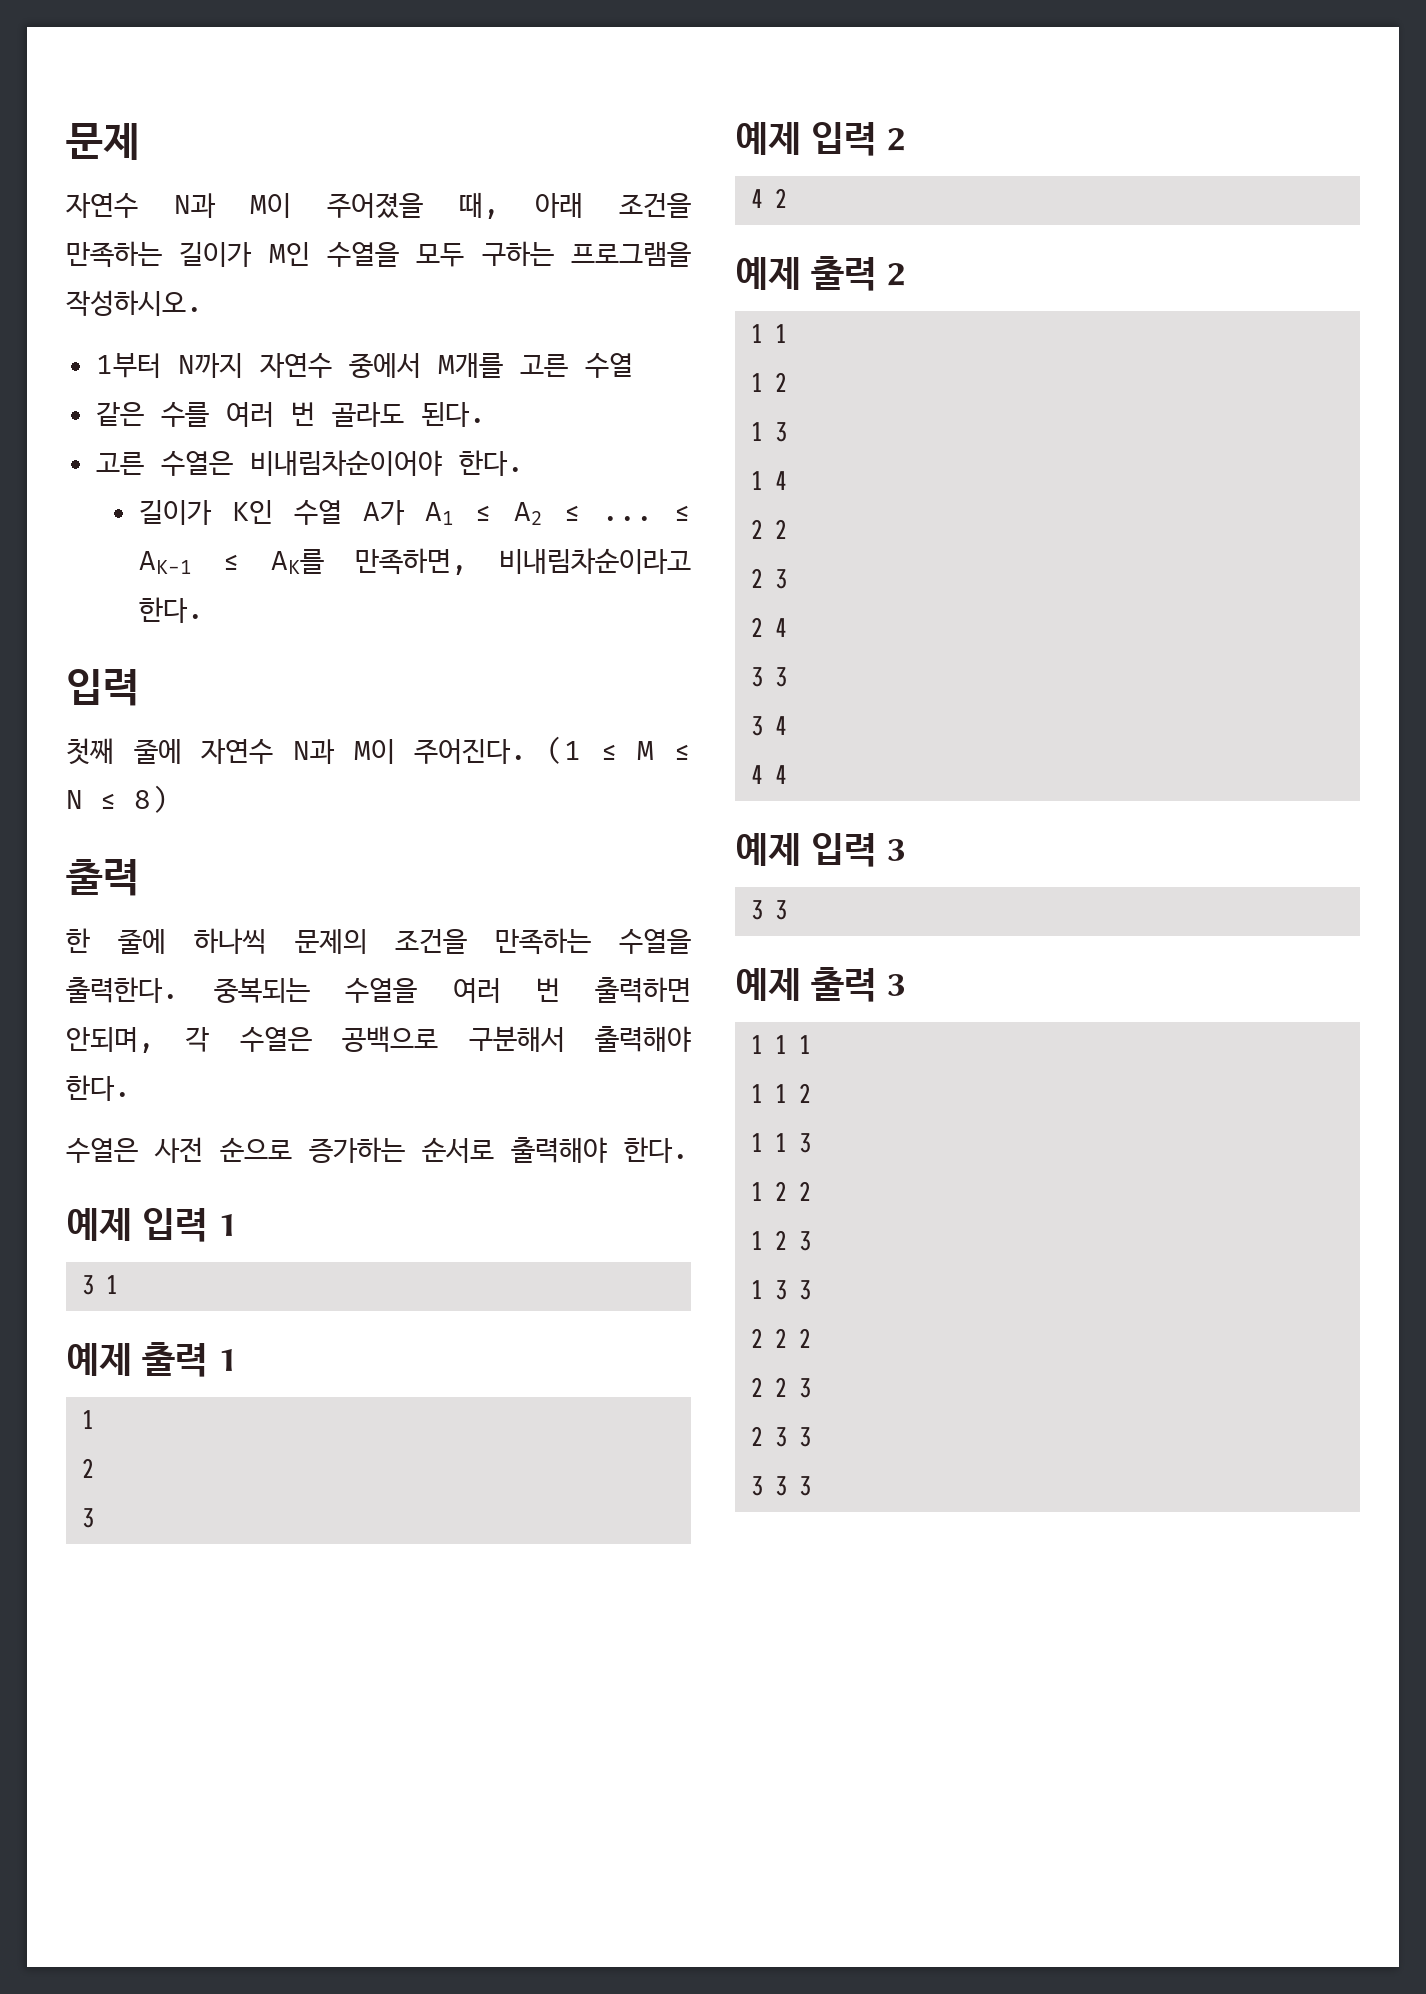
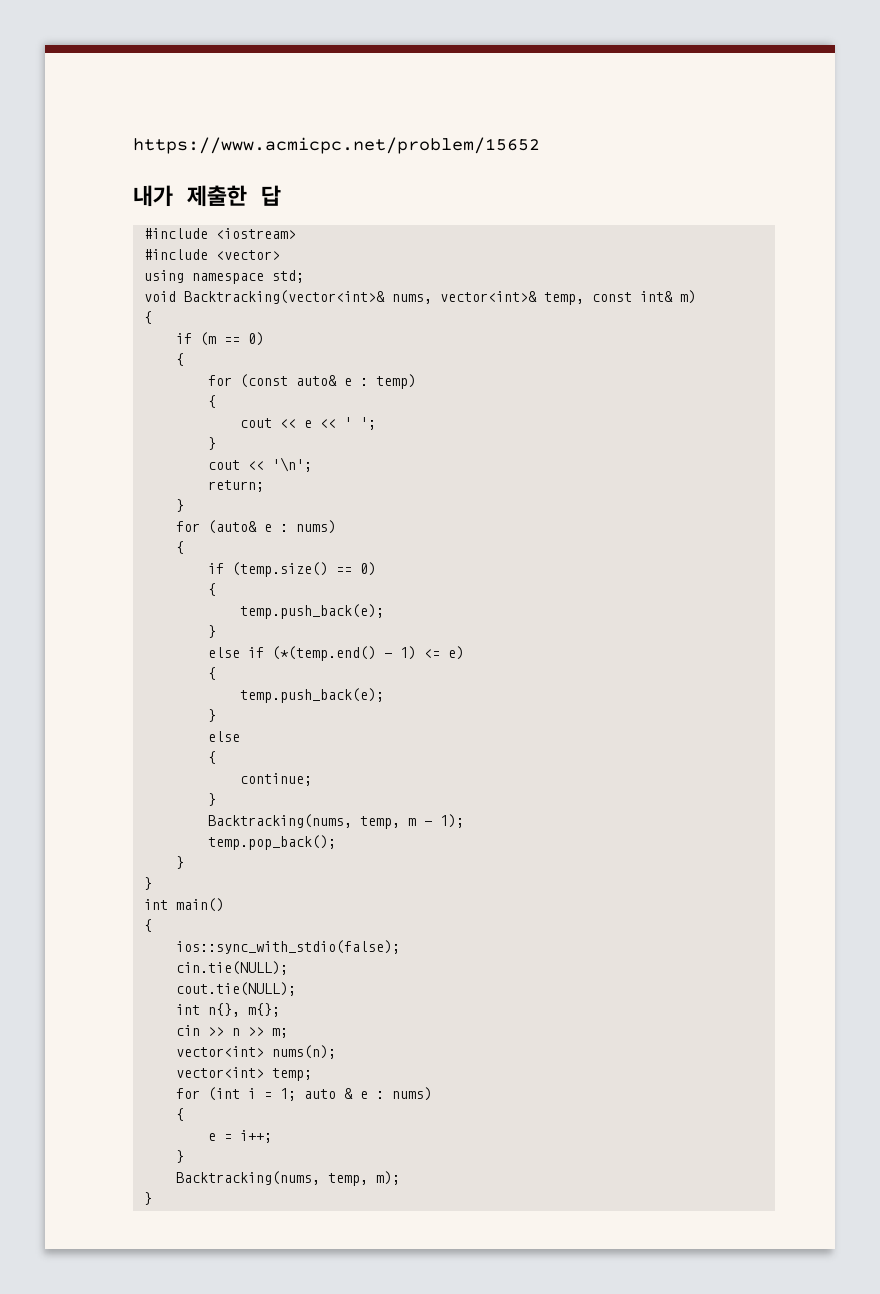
[66,123,140,160] [66,192,692,219] [66,241,691,268] [66,290,203,316] [95,353,633,379] [95,402,486,427] [95,450,524,476] [138,500,692,525] [138,548,691,575] [138,597,204,623] [66,669,140,706] [66,736,691,765] [66,785,168,813] [66,859,140,896] [66,928,691,955] [66,977,691,1003] [66,1026,691,1053] [66,1075,131,1101] [66,1137,689,1163] [66,1208,237,1242] [82,1275,119,1295] [66,1342,237,1377] [82,1410,95,1429] [82,1458,95,1478] [82,1508,95,1528] [735,122,906,156] [751,188,788,208] [735,256,906,291] [751,324,788,343] [751,372,788,392] [751,422,788,442] [751,471,788,490] [751,519,788,539] [751,568,788,589] [751,617,788,637] [751,667,788,687] [751,716,788,736] [751,765,788,784] [735,833,906,867] [751,900,788,920] [735,967,906,1002] [751,1035,812,1054] [751,1083,812,1103] [751,1133,812,1153] [751,1181,812,1201] [751,1230,812,1251] [751,1280,812,1300] [751,1328,812,1348] [751,1377,812,1398] [751,1426,812,1447] [751,1476,812,1496] 문제 // 자연수 N과 M이 주어졌을 때, 아래 조건을 만족하는 길이가 M인 수열을 모두 구하는 프로그램을 작성하시오. // 1부터 N까지 자연수 중에서 M개를 고른 수열 // 같은 수를 여러 번 골라도 된다. // 고른 수열은 비내림차순이어야 한다. // 길이가 K인 수열 A가 A1 ≤ A2 ≤ ... ≤ AK-1 ≤ AK를 만족하면, 비내림차순이라고 한다. // 입력 // 첫째 줄에 자연수 N과 M이 주어진다. (1 ≤ M ≤ N ≤ 8) // 출력 // 한 줄에 하나씩 문제의 조건을 만족하는 수열을 출력한다. 중복되는 수열을 여러 번 출력하면 안되며, 각 수열은 공백으로 구분해서 출력해야 한다. // 수열은 사전 순으로 증가하는 순서로 출력해야 한다. // 예제 입력 1 // 3 1 // 예제 출력 1 // 1 // 2 // 3 // 예제 입력 2 // 4 2 // 예제 출력 2 // 1 1 // 1 2 // 1 3 // 1 4 // 2 2 // 2 3 // 2 4 // 3 3 // 3 4 // 4 4 // 예제 입력 3 // 3 3 // 예제 출력 3 // 1 1 1 // 1 1 2 // 1 1 3 // 1 2 2 // 1 2 3 // 1 3 3 // 2 2 2 // 2 2 3 // 2 3 3 // 3 3 3 -> [133,137,540,154] [133,185,281,207] [144,228,297,239] [144,249,281,260] [144,270,305,284] [144,290,697,305] [144,311,153,324] [176,332,265,346] [176,353,185,366] [208,374,417,389] [208,395,217,408] [240,417,377,430] [208,437,217,450] [208,457,313,472] [208,480,265,492] [176,499,185,512] [176,520,337,534] [176,541,185,554] [208,562,377,577] [208,583,217,596] [240,604,385,619] [208,625,217,638] [208,646,465,661] [208,667,217,680] [240,688,385,703] [208,709,217,722] [208,731,241,742] [208,751,217,764] [240,773,313,786] [208,793,217,806] [208,814,465,829] [208,835,337,850] [176,856,185,869] [144,877,153,890] [144,898,225,912] [144,919,153,932] [176,940,401,954] [176,961,289,975] [176,982,297,996] [176,1003,281,1017] [176,1025,289,1038] [176,1045,337,1059] [176,1067,313,1081] [176,1087,433,1101] [176,1108,185,1121] [208,1130,273,1143] [176,1150,185,1163] [176,1171,401,1186] [144,1192,153,1205] https://www.acmicpc.net/problem/15652 // 내가 제출한 답 // #include <iostream> // #include <vector> // using namespace std; // void Backtracking(vector<int>& nums, vector<int>& temp, const int& m) // { // if (m == 0) // { // for (const auto& e : temp) // { // cout << e << ' '; // } // cout << '\n'; // return; // } // for (auto& e : nums) // { // if (temp.size() == 0) // { // temp.push_back(e); // } // else if (*(temp.end() - 1) <= e) // { // temp.push_back(e); // } // else // { // continue; // } // Backtracking(nums, temp, m - 1); // temp.pop_back(); // } // } // int main() // { // ios::sync_with_stdio(false); // cin.tie(NULL); // cout.tie(NULL); // int n{}, m{}; // cin >> n >> m; // vector<int> nums(n); // vector<int> temp; // for (int i = 1; auto & e : nums) // { // e = i++; // } // Backtracking(nums, temp, m); // }

